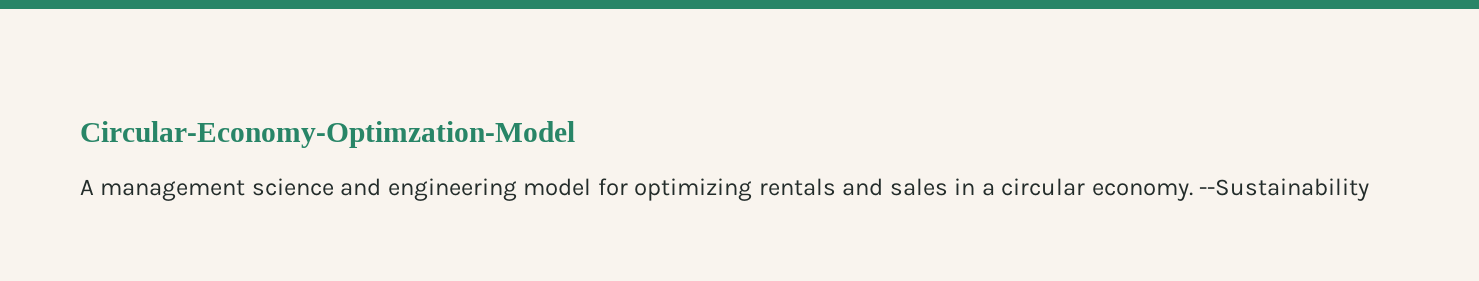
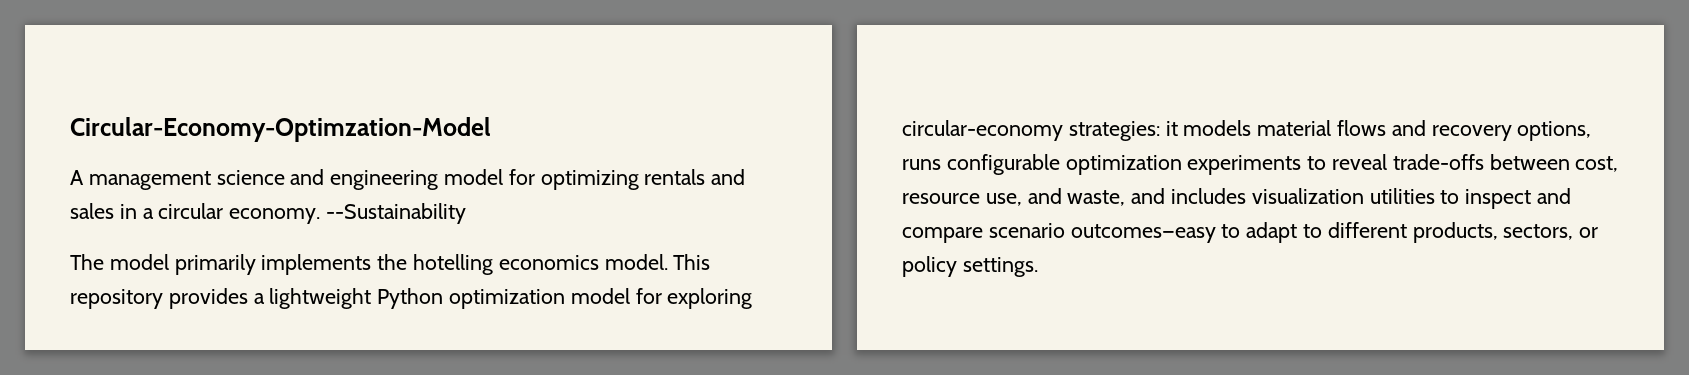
(1370, 189) none -> [70,254,711,275] [70,288,753,309] [902,120,1592,141] [902,154,1619,175] [902,188,1572,209] [902,222,1599,243] [902,256,1038,277] // The model primarily implements the hotelling economics model. This repository provides a lightweight Python optimization model for exploring circular-economy strategies: it models material flows and recovery options, runs configurable optimization experiments to reveal trade-offs between cost, resource use, and waste, and includes visualization utilities to inspect and compare scenario outcomes—easy to adapt to different products, sectors, or policy settings.

